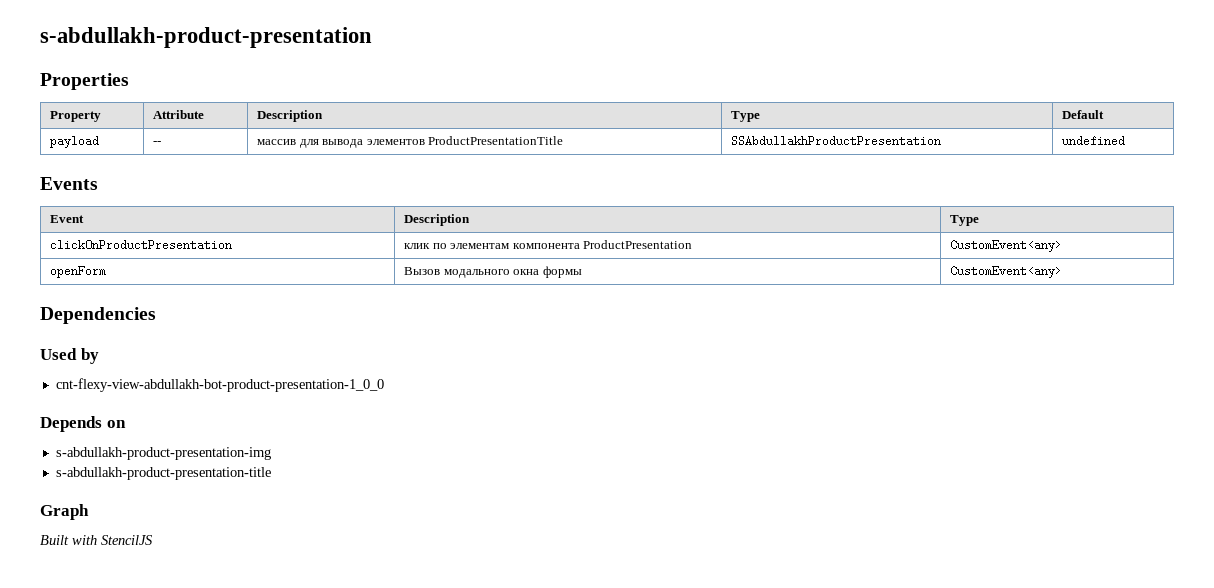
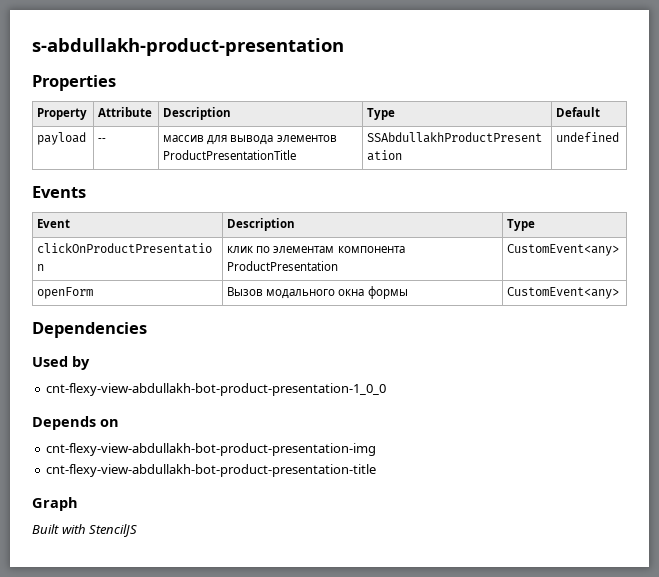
[55,447,271,460] [55,467,271,480] s-abdullakh-product-presentation-img // s-abdullakh-product-presentation-title -> [46,443,377,456] [46,464,377,477] cnt-flexy-view-abdullakh-bot-product-presentation-img // cnt-flexy-view-abdullakh-bot-product-presentation-title

